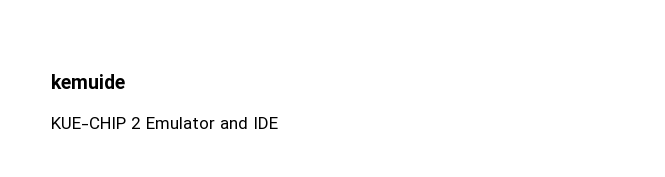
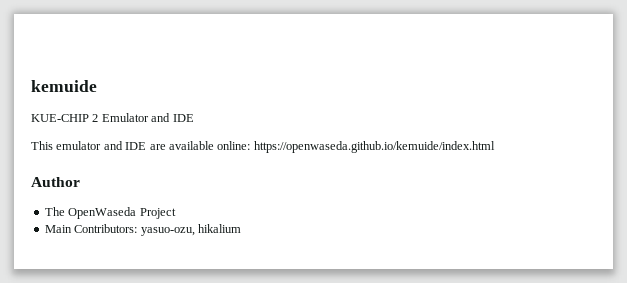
(278, 123) none -> [31,141,495,153] [31,177,80,187] [44,207,176,219] [44,224,241,236] // This emulator and IDE are available online: https://openwaseda.github.io/kemuide/index.html // Author // The OpenWaseda Project // Main Contributors: yasuo-ozu, hikalium

